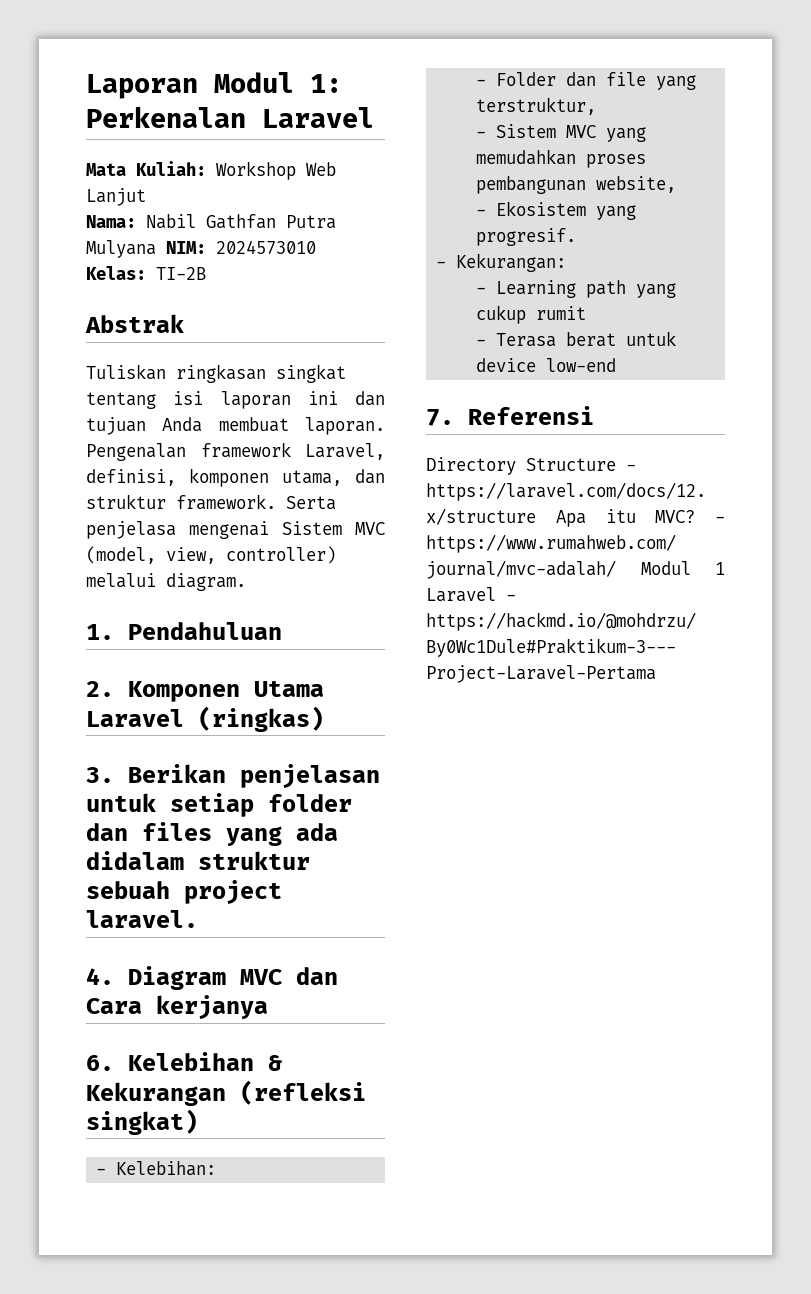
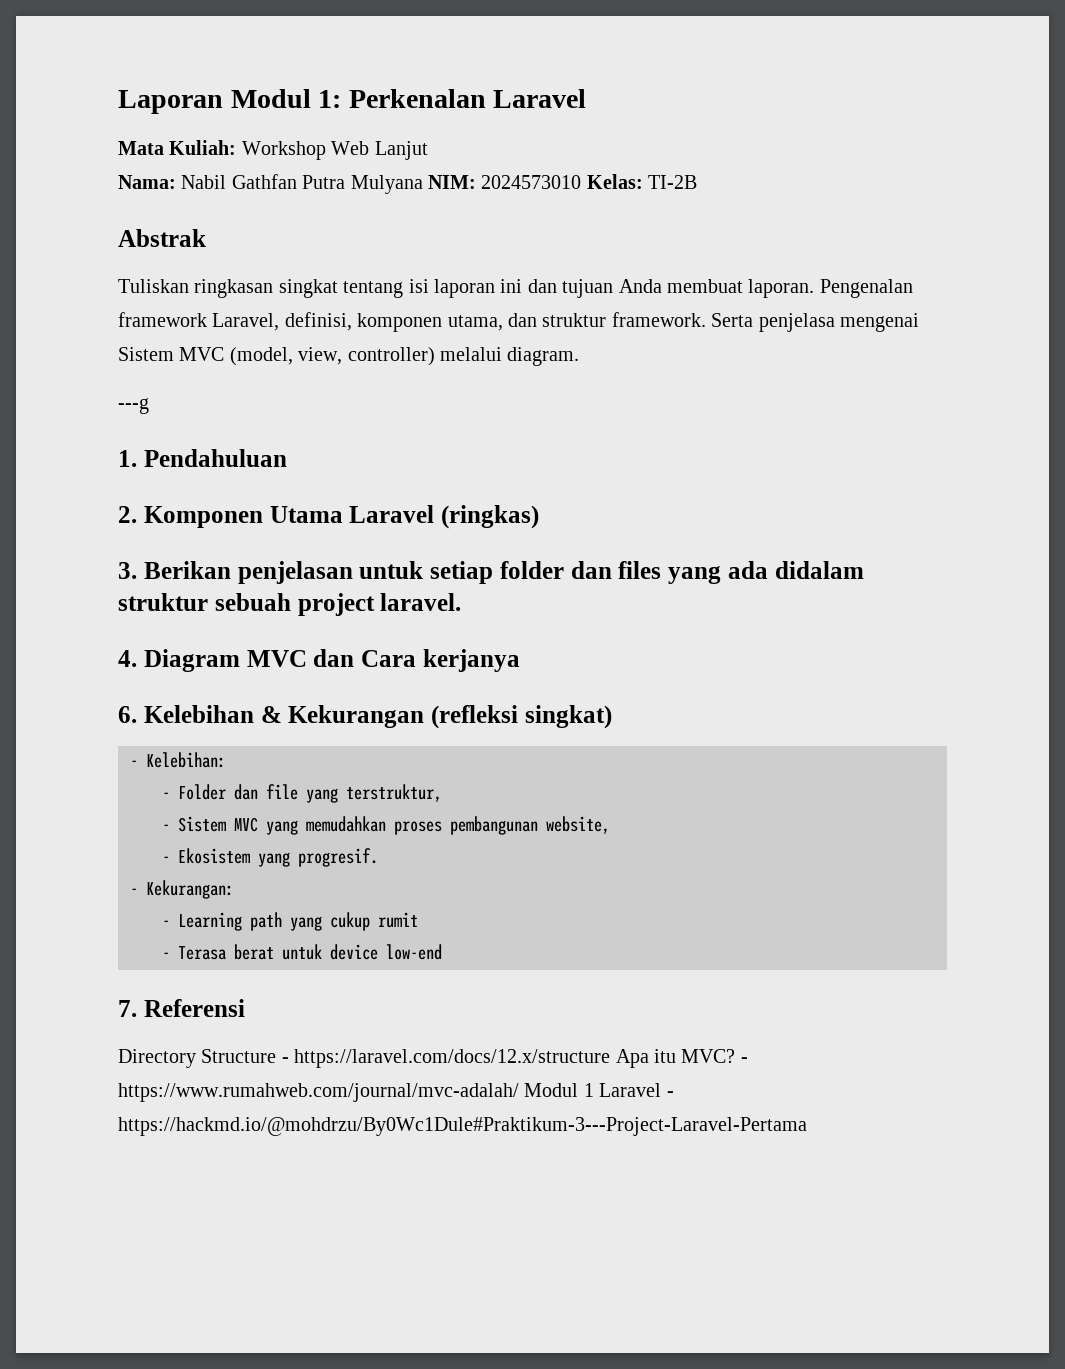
(246, 582) none -> [118,398,149,414] // ---g

